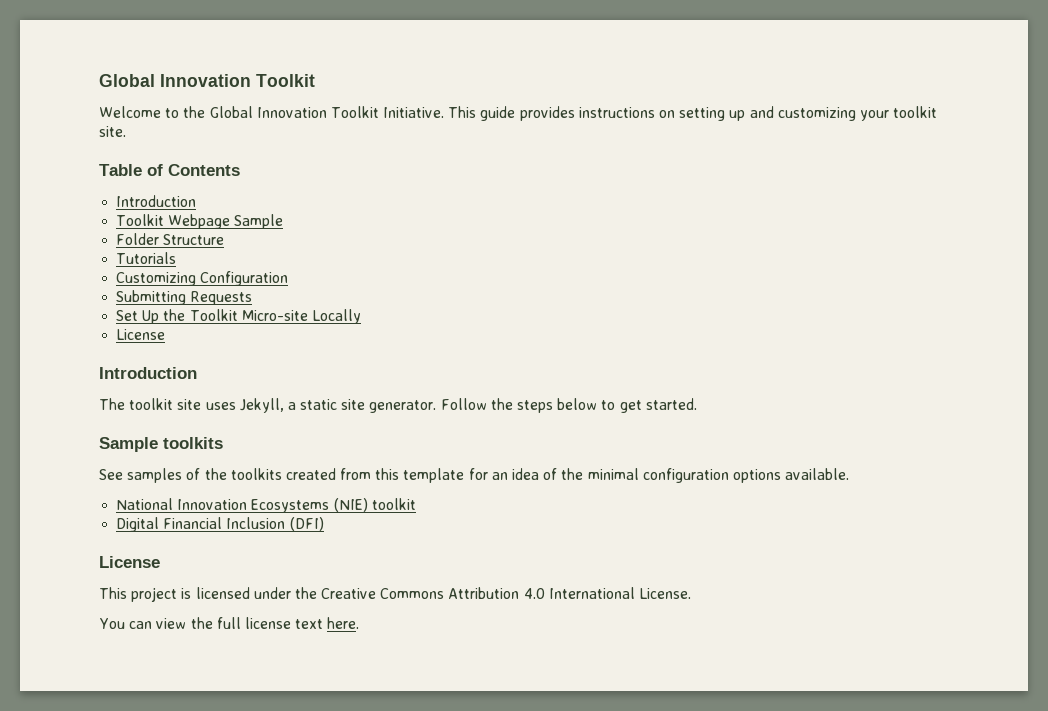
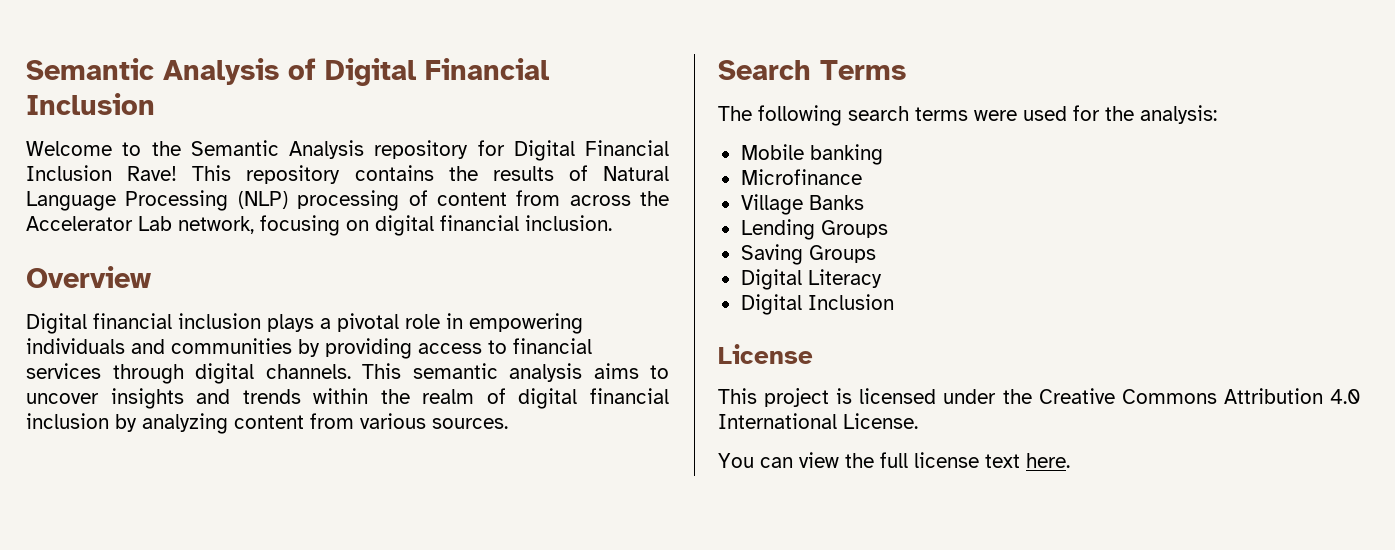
[99,74,315,87] [99,106,938,121] [99,126,126,137] [99,164,240,176] [116,195,197,207] [116,214,284,229] [116,233,225,245] [116,252,177,264] [116,271,289,286] [116,290,253,305] [116,309,361,324] [116,329,166,340] [99,367,197,379] [99,398,697,413] [99,437,223,452] [99,468,850,483] [116,498,416,513] [116,517,324,532] Global Innovation Toolkit // Welcome to the Global Innovation Toolkit Initiative. This guide provides instructions on setting up and customizing your toolkit site. // Table of Contents // Introduction // Toolkit Webpage Sample // Folder Structure // Tutorials // Customizing Configuration // Submitting Requests // Set Up the Toolkit Micro-site Locally // License // Introduction // The toolkit site uses Jekyll, a static site generator. Follow the steps below to get started. // Sample toolkits // See samples of the toolkits created from this template for an idea of the minimal configuration options available. // National Innovation Ecosystems (NIE) toolkit // Digital Financial Inclusion (DFI) -> [26,58,550,86] [26,93,155,115] [26,140,669,161] [26,165,669,184] [26,190,669,211] [26,215,612,236] [26,266,151,288] [26,313,583,334] [26,338,592,359] [26,363,669,384] [26,388,669,409] [26,413,508,434] [718,60,906,80] [718,105,1217,126] [740,144,883,165] [740,169,862,185] [740,194,864,215] [740,219,888,240] [740,244,876,265] [740,269,882,290] [740,294,894,315] Semantic Analysis of Digital Financial Inclusion // Welcome to the Semantic Analysis repository for Digital Financial Inclusion Rave! This repository contains the results of Natural Language Processing (NLP) processing of content from across the Accelerator Lab network, focusing on digital financial inclusion. // Overview // Digital financial inclusion plays a pivotal role in empowering individuals and communities by providing access to financial services through digital channels. This semantic analysis aims to uncover insights and trends within the realm of digital financial inclusion by analyzing content from various sources. // Search Terms // The following search terms were used for the analysis: // Mobile banking // Microfinance // Village Banks // Lending Groups // Saving Groups // Digital Literacy // Digital Inclusion

